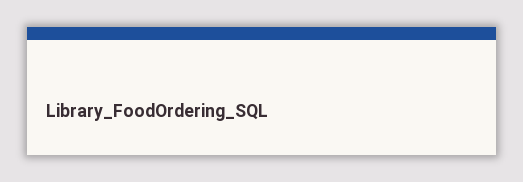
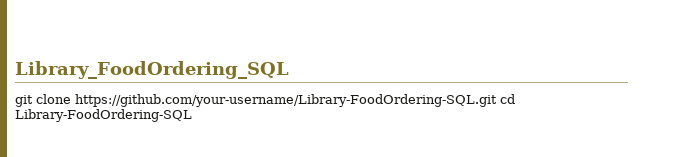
(268, 112) none -> [15,94,515,107] [15,109,192,122] // git clone https://github.com/your-username/Library-FoodOrdering-SQL.git cd Library-FoodOrdering-SQL

